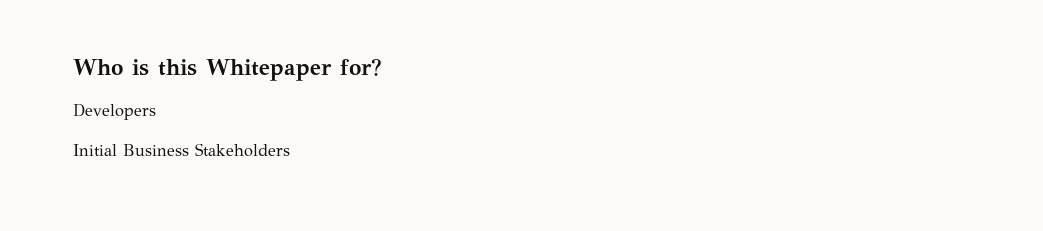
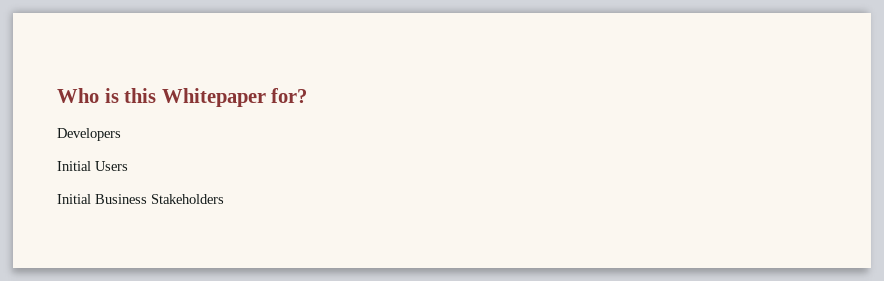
(156, 111) none -> [57,161,128,171] // Initial Users

